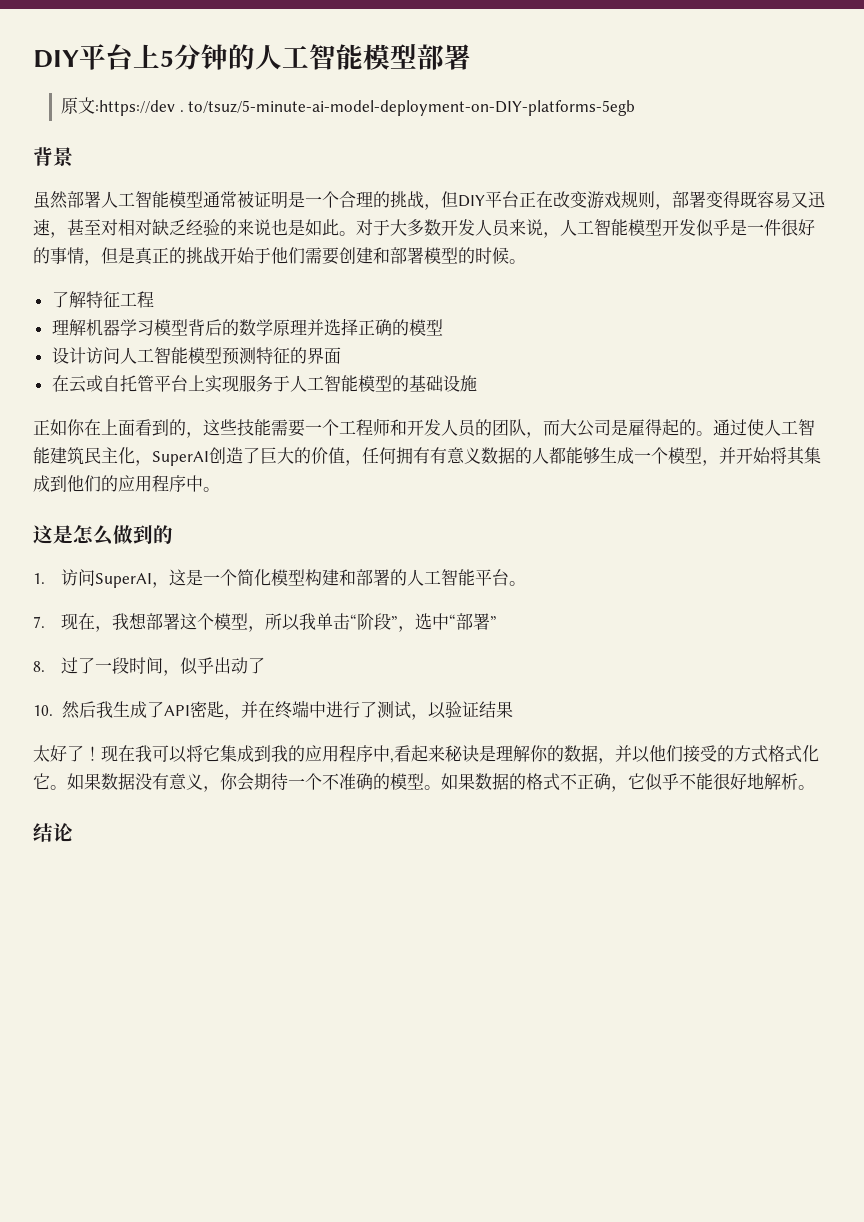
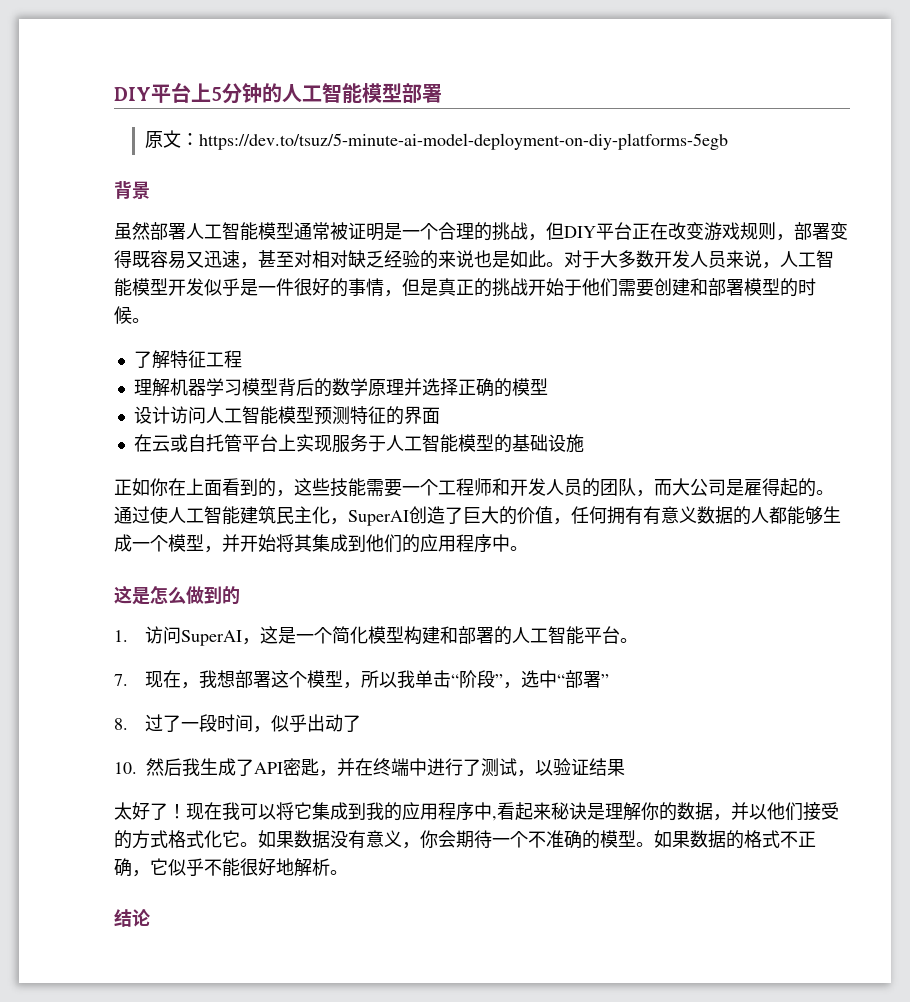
[95,100,636,116] :https://dev . to/tsuz/5-minute-ai-model-deployment-on-DIY-platforms-5egb -> [181,133,729,150] ：https://dev.to/tsuz/5-minute-ai-model-deployment-on-diy-platforms-5egb

